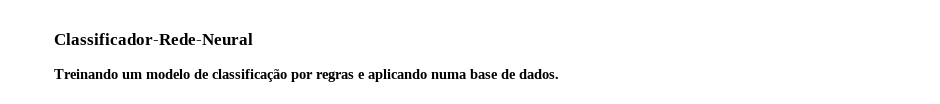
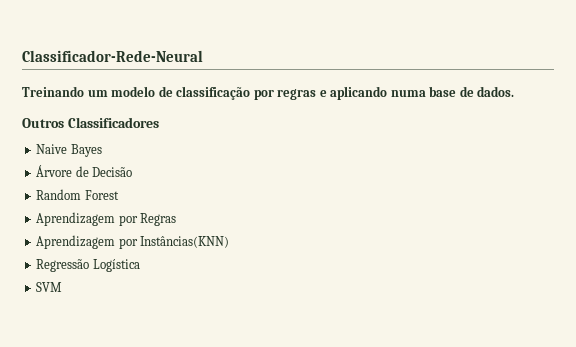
(559, 74) none -> [22,117,159,128] [36,144,102,157] [36,165,133,177] [36,189,119,200] [36,212,177,226] [36,235,230,249] [36,259,140,272] [36,282,63,292] // Outros Classificadores // Naive Bayes // Árvore de Decisão // Random Forest // Aprendizagem por Regras // Aprendizagem por Instâncias(KNN) // Regressão Logística // SVM

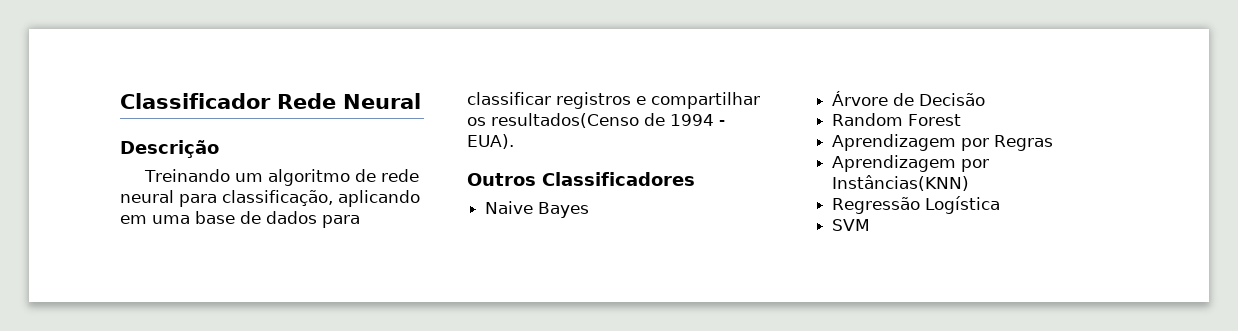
[22,50,203,62] [22,86,515,100] Classificador-Rede-Neural // Treinando um modelo de classificação por regras e aplicando numa base de dados. -> [120,93,421,109] [120,140,219,158] [143,169,419,186] [120,190,420,207] [120,211,360,228] [467,92,760,109] [467,113,725,128] [467,134,514,149] Classificador Rede Neural // Descrição // Treinando um algoritmo de rede neural para classificação, aplicando em uma base de dados para classificar registros e compartilhar os resultados(Censo de 1994 - EUA).

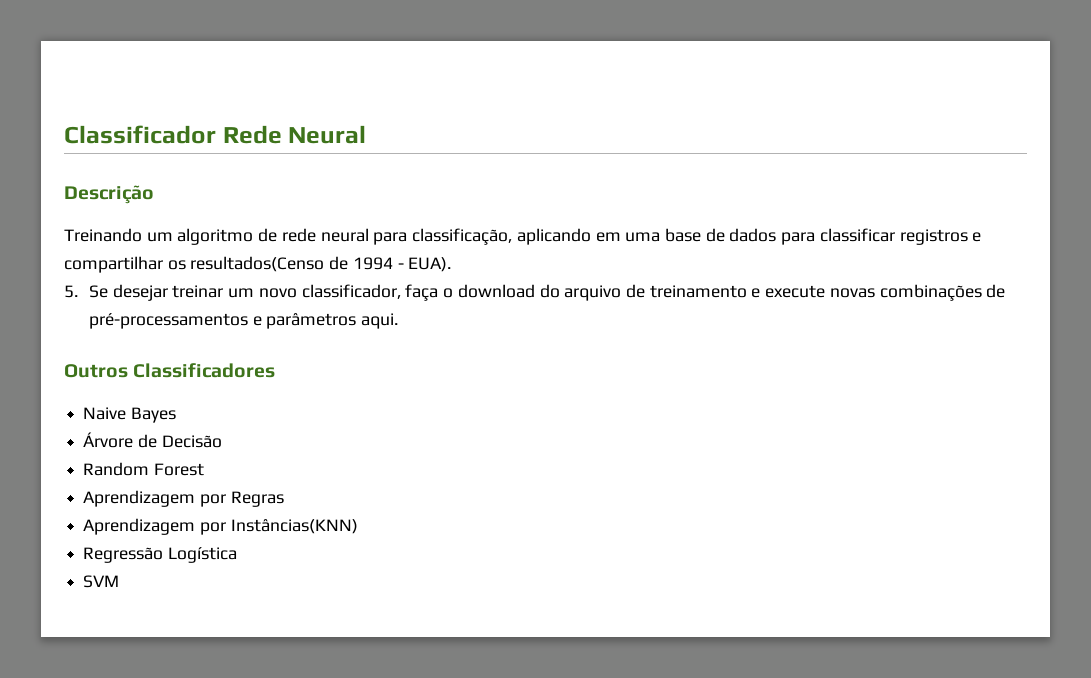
(514, 141) none -> [64,284,1006,301] [89,313,399,329] // 5. Se desejar treinar um novo classificador, faça o download do arquivo de treinamento e execute novas combinações de pré-processamentos e parâmetros aqui.

